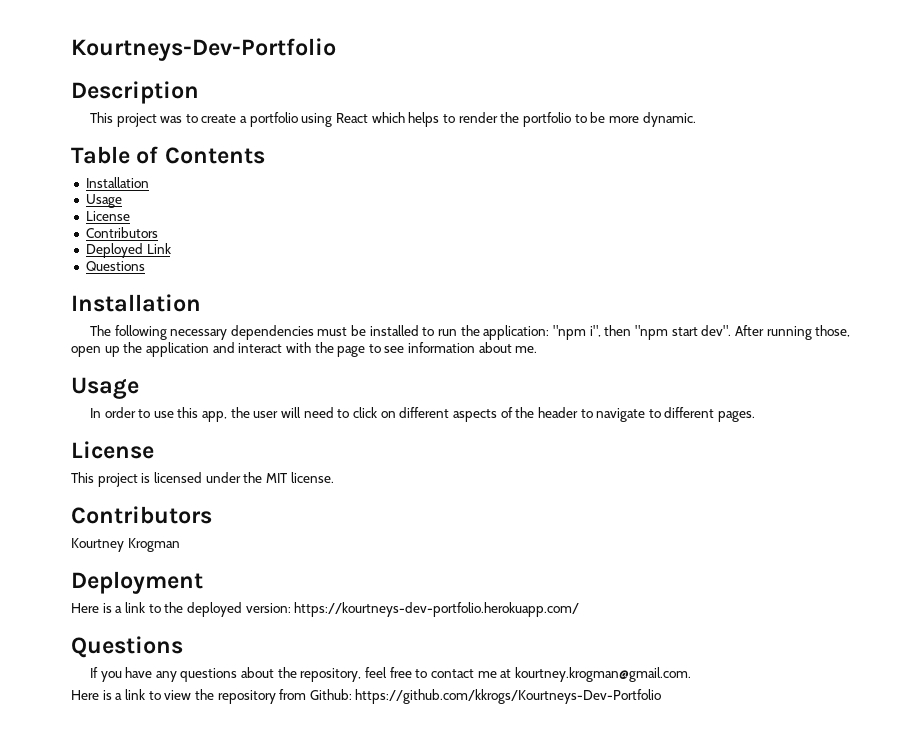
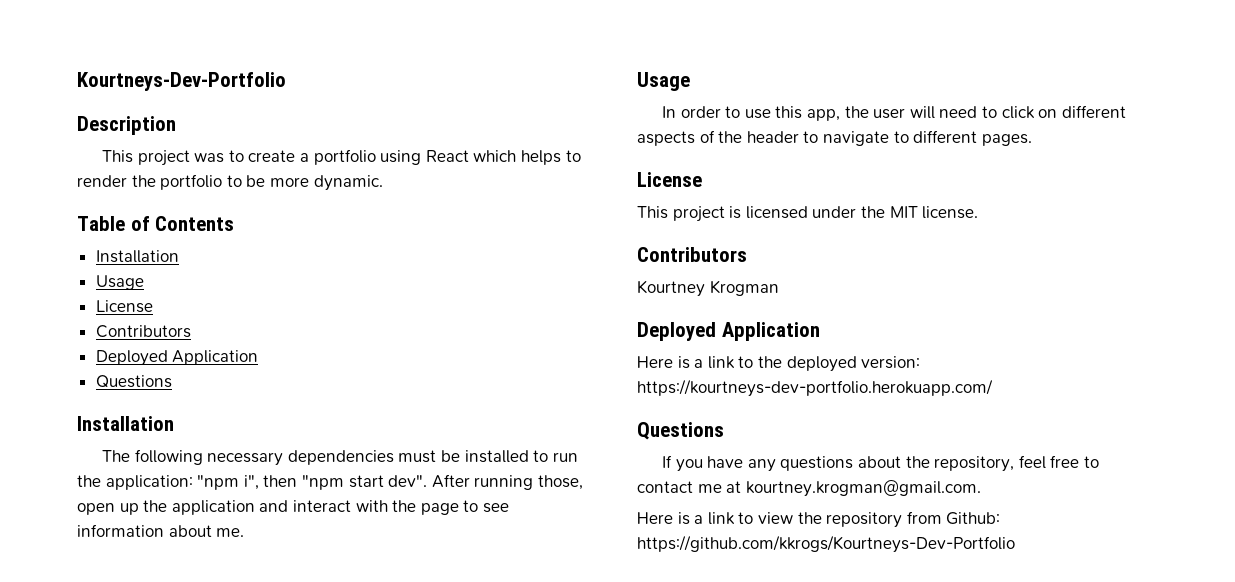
[146,243,171,254] Link -> [172,350,259,365] Application
[71,571,203,594] Deployment -> [637,322,820,341] Deployed Application

